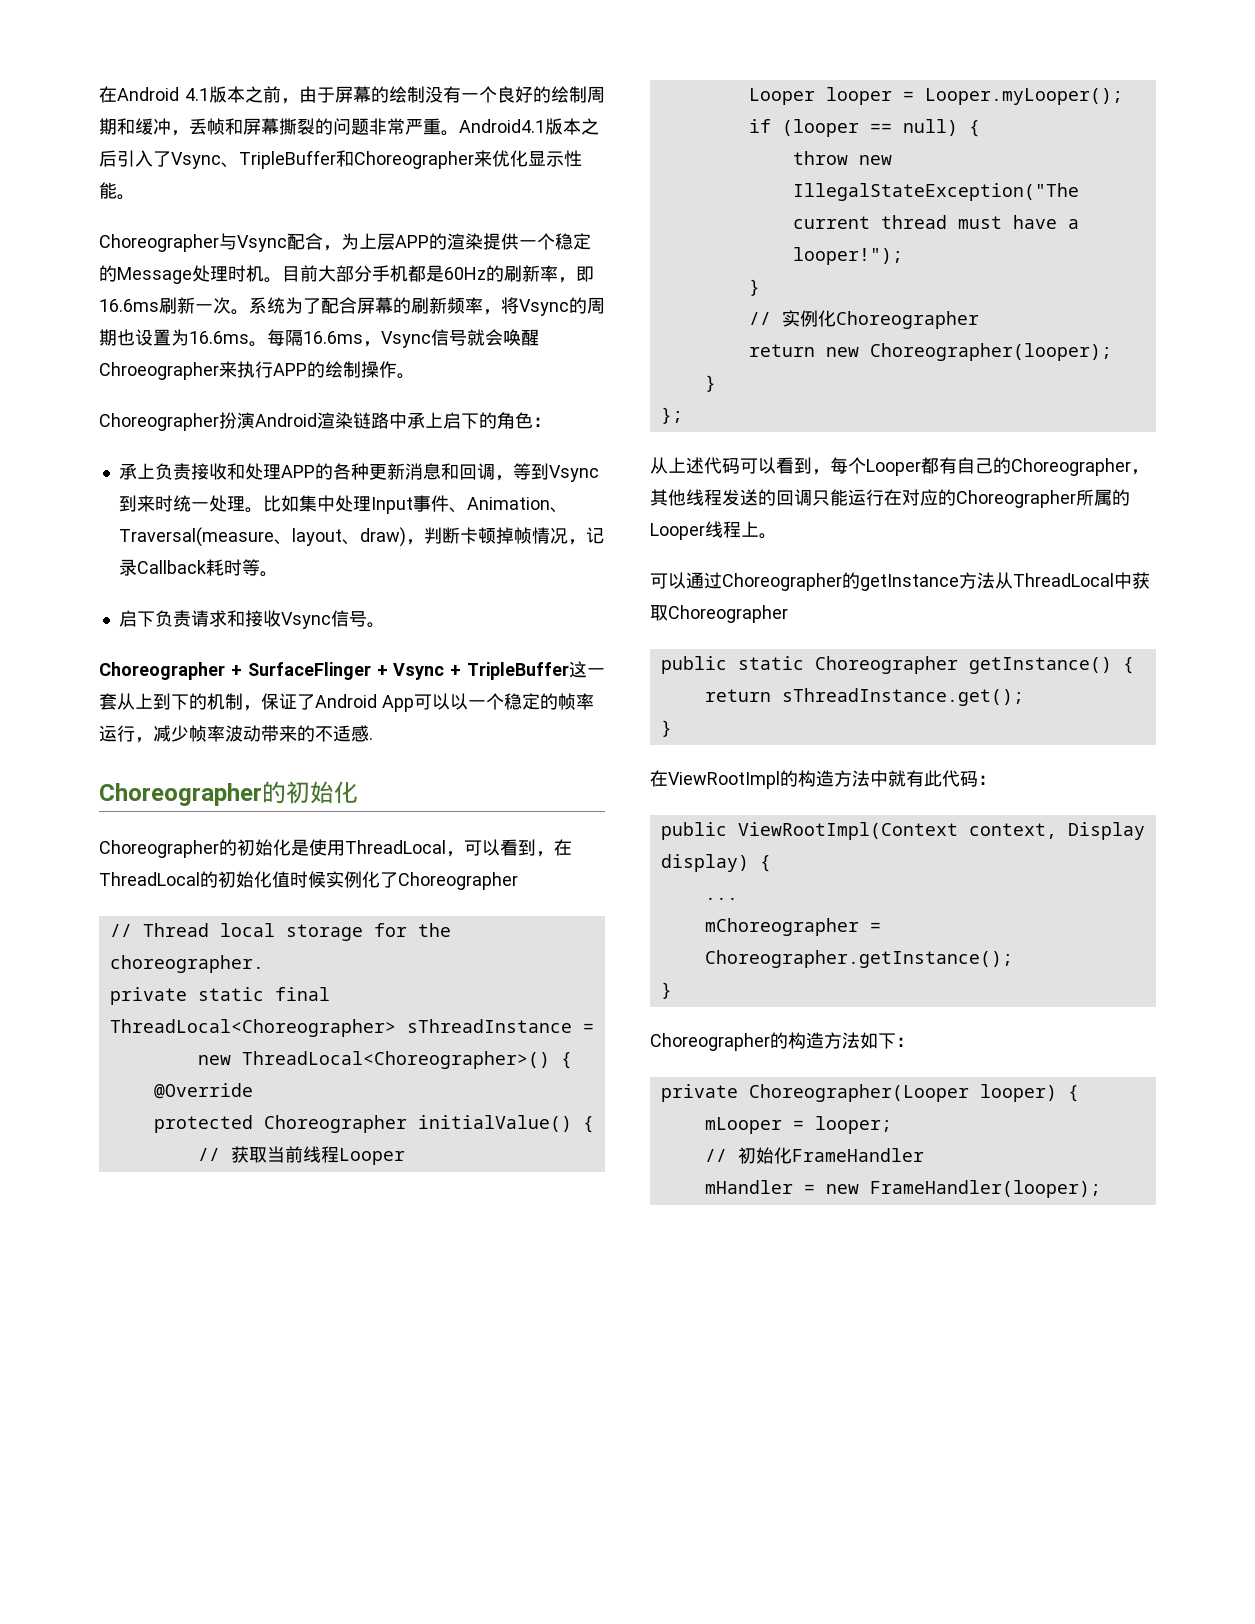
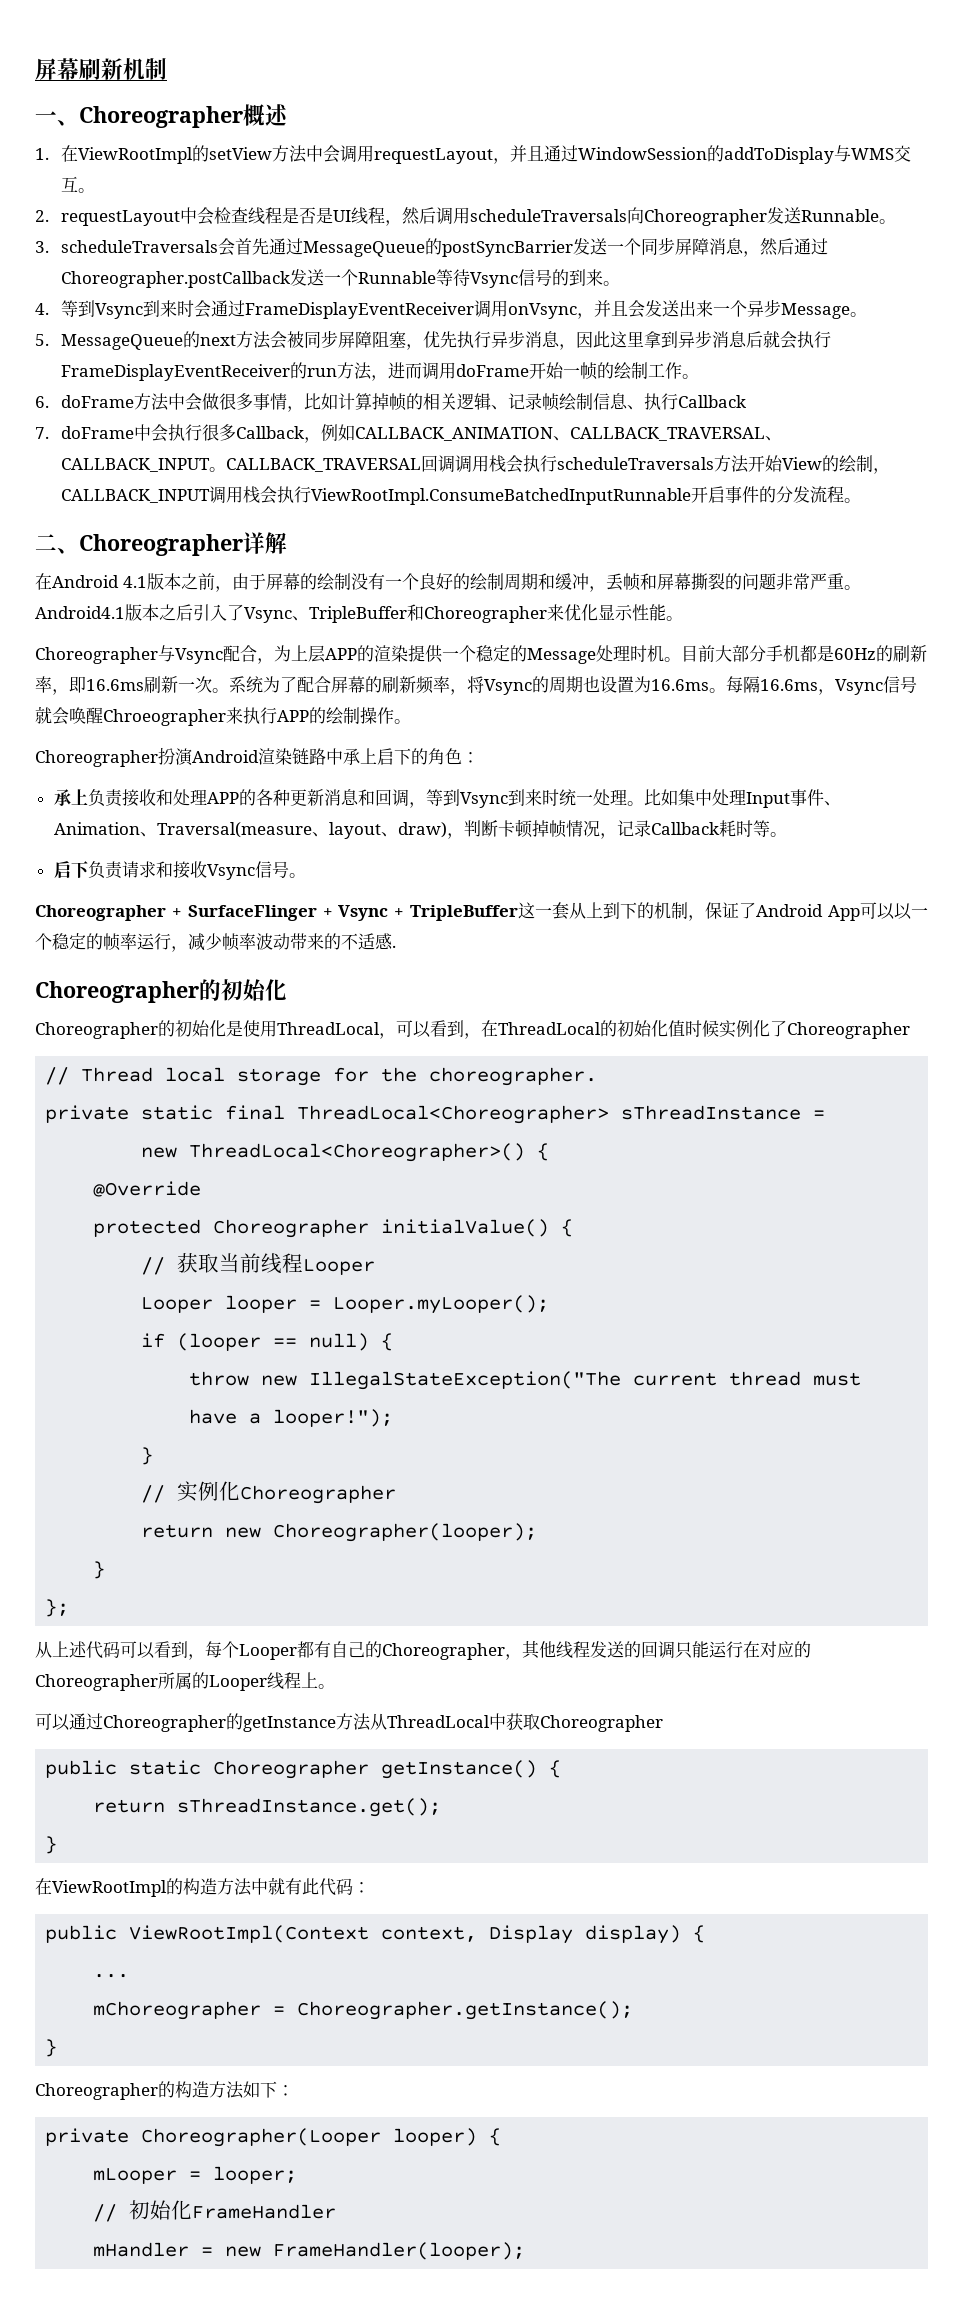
(99, 94) none -> [35,58,167,80] [35,104,288,128] [35,145,912,164] [61,176,96,193] [35,207,897,226] [35,237,829,257] [61,269,621,288] [35,299,868,319] [35,330,832,350] [61,362,700,381] [35,393,747,412] [35,424,783,443] [61,455,891,474] [61,486,862,505] [35,532,287,556] 屏幕刷新机制 // 一、Choreographer概述 // 1.在ViewRootImpl的setView方法中会调用requestLayout，并且通过WindowSession的addToDisplay与WMS交互。 // 2. requestLayout中会检查线程是否是UI线程，然后调用scheduleTraversals向Choreographer发送Runnable。 // 3. scheduleTraversals会首先通过MessageQueue的postSyncBarrier发送一个同步屏障消息，然后通过Choreographer.postCallback发送一个Runnable等待Vsync信号的到来。 // 4.等到Vsync到来时会通过FrameDisplayEventReceiver调用onVsync，并且会发送出来一个异步Message。 // 5. MessageQueue的next方法会被同步屏障阻塞，优先执行异步消息，因此这里拿到异步消息后就会执行FrameDisplayEventReceiver的run方法，进而调用doFrame开始一帧的绘制工作。 // 6. doFrame方法中会做很多事情，比如计算掉帧的相关逻辑、记录帧绘制信息、执行Callback // 7. doFrame中会执行很多Callback，例如CALLBACK_ANIMATION、CALLBACK_TRAVERSAL、CALLBACK_INPUT。CALLBACK_TRAVERSAL回调调用栈会执行scheduleTraversals方法开始View的绘制，CALLBACK_INPUT调用栈会执行ViewRootImpl.ConsumeBatchedInputRunnable开启事件的分发流程。 // 二、Choreographer详解 //

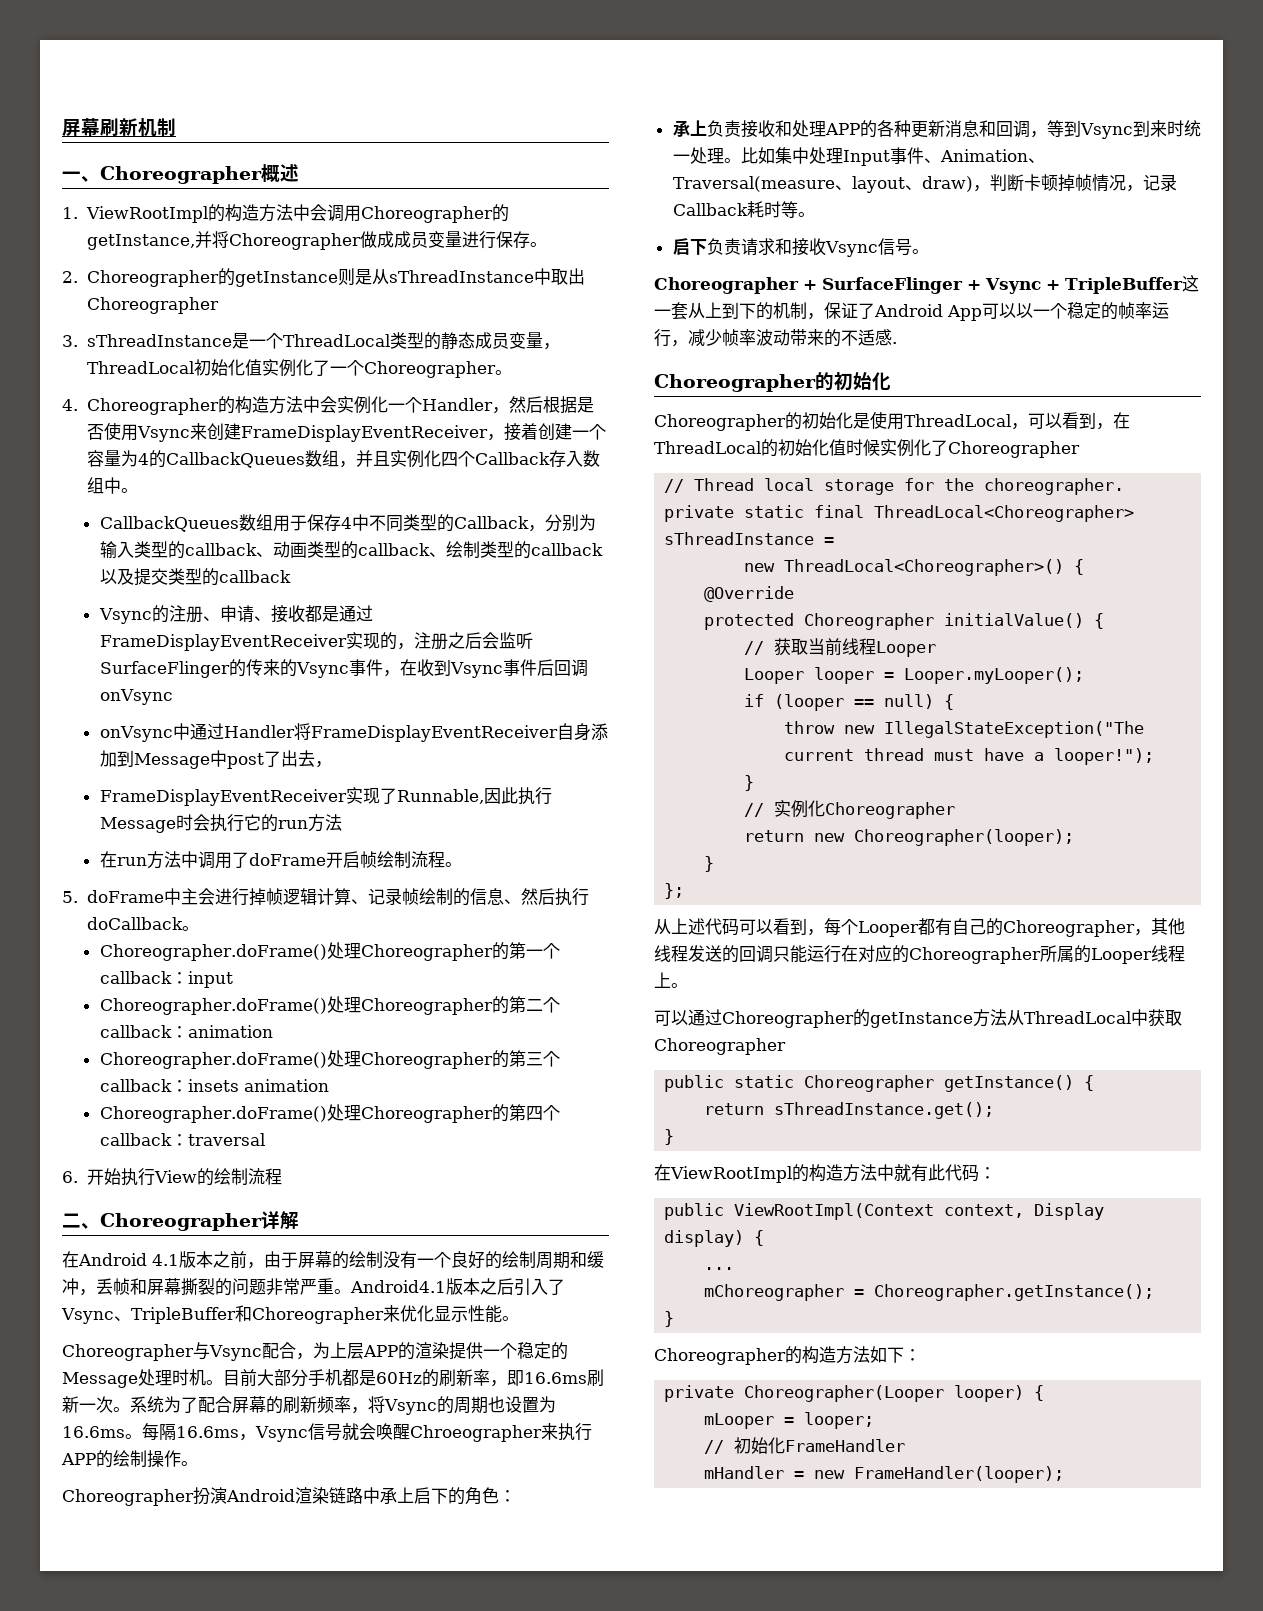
[61,145,912,164] [61,176,96,193] [35,207,897,226] [35,237,829,257] [61,269,621,288] [35,299,868,319] [35,330,832,350] [61,362,700,381] [35,393,747,412] [35,424,783,443] [61,455,891,474] [61,486,862,505] 在ViewRootImpl的setView方法中会调用requestLayout，并且通过WindowSession的addToDisplay与WMS交互。 // 2. requestLayout中会检查线程是否是UI线程，然后调用scheduleTraversals向Choreographer发送Runnable。 // 3. scheduleTraversals会首先通过MessageQueue的postSyncBarrier发送一个同步屏障消息，然后通过Choreographer.postCallback发送一个Runnable等待Vsync信号的到来。 // 4.等到Vsync到来时会通过FrameDisplayEventReceiver调用onVsync，并且会发送出来一个异步Message。 // 5. MessageQueue的next方法会被同步屏障阻塞，优先执行异步消息，因此这里拿到异步消息后就会执行FrameDisplayEventReceiver的run方法，进而调用doFrame开始一帧的绘制工作。 // 6. doFrame方法中会做很多事情，比如计算掉帧的相关逻辑、记录帧绘制信息、执行Callback // 7. doFrame中会执行很多Callback，例如CALLBACK_ANIMATION、CALLBACK_TRAVERSAL、CALLBACK_INPUT。CALLBACK_TRAVERSAL回调调用栈会执行scheduleTraversals方法开始View的绘制，CALLBACK_INPUT调用栈会执行ViewRootImpl.ConsumeBatchedInputRunnable开启事件的分发流程。 -> [85,204,509,223] [86,231,547,250] [62,268,585,287] [86,297,219,314] [62,332,560,350] [86,359,512,378] [62,396,594,415] [86,422,606,442] [86,450,600,468] [86,477,138,494] [99,514,596,532] [99,541,603,559] [99,568,291,586] [98,605,373,624] [99,632,533,651] [99,659,588,678] [99,689,173,705] [99,723,608,742] [99,750,332,769] [99,787,552,806] [99,814,342,833] [99,851,462,869] [62,888,589,906] [86,917,199,931] [99,942,560,961] [99,971,233,988] [99,996,560,1015] [99,1025,273,1038] [99,1050,560,1069] [99,1079,329,1092] [99,1104,560,1123] [99,1133,265,1146] [62,1168,282,1186] ViewRootImpl的构造方法中会调用Choreographer的getInstance,并将Choreographer做成成员变量进行保存。 // 2. Choreographer的getInstance则是从sThreadInstance中取出Choreographer // 3. sThreadInstance是一个ThreadLocal类型的静态成员变量，ThreadLocal初始化值实例化了一个Choreographer。 // 4. Choreographer的构造方法中会实例化一个Handler，然后根据是否使用Vsync来创建FrameDisplayEventReceiver，接着创建一个容量为4的CallbackQueues数组，并且实例化四个Callback存入数组中。 // CallbackQueues数组用于保存4中不同类型的Callback，分别为输入类型的callback、动画类型的callback、绘制类型的callback以及提交类型的callback // Vsync的注册、申请、接收都是通过FrameDisplayEventReceiver实现的，注册之后会监听SurfaceFlinger的传来的Vsync事件，在收到Vsync事件后回调onVsync // onVsync中通过Handler将FrameDisplayEventReceiver自身添加到Message中post了出去， // FrameDisplayEventReceiver实现了Runnable,因此执行Message时会执行它的run方法 // 在run方法中调用了doFrame开启帧绘制流程。 // 5. doFrame中主会进行掉帧逻辑计算、记录帧绘制的信息、然后执行doCallback。 // Choreographer.doFrame()处理Choreographer的第一个callback：input // Choreographer.doFrame()处理Choreographer的第二个callback：animation // Choreographer.doFrame()处理Choreographer的第三个callback：insets animation // Choreographer.doFrame()处理Choreographer的第四个callback：traversal // 6.开始执行View的绘制流程

